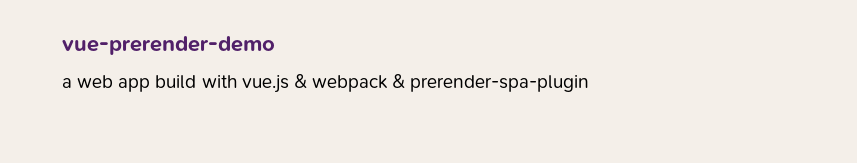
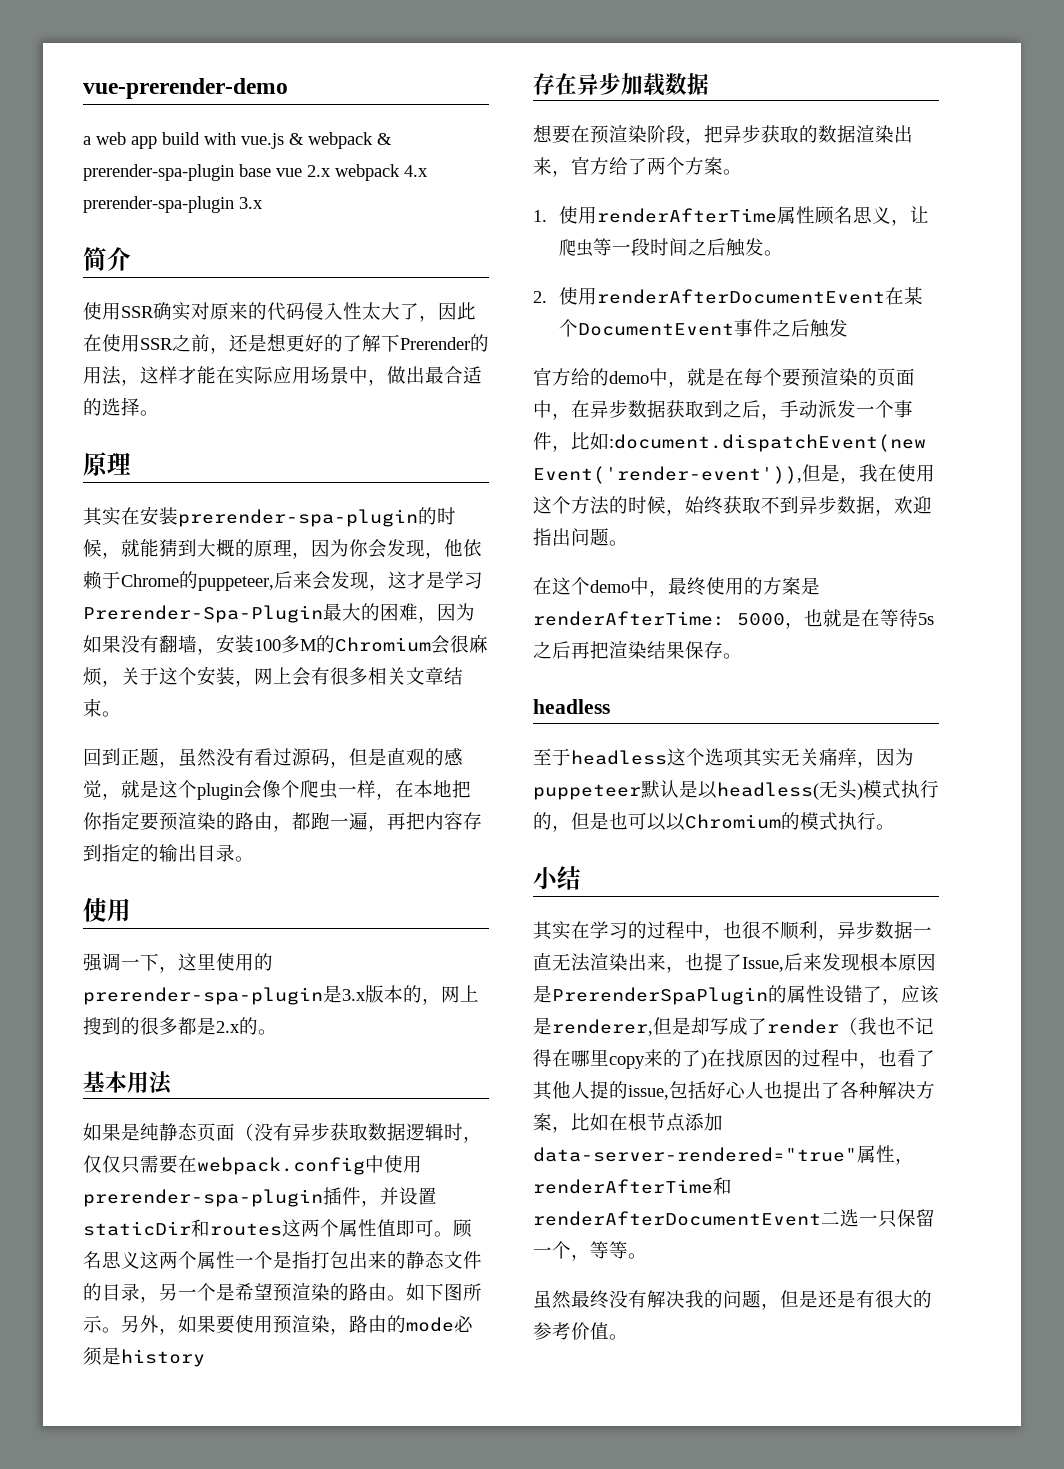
(590, 83) none -> [239,164,428,181] [83,196,263,213] [83,247,131,271] [83,302,476,322] [83,333,489,354] [83,366,482,386] [83,397,159,416] [83,452,131,476] [83,506,456,527] [83,539,482,559] [83,571,483,591] [83,603,475,623] [83,634,488,655] [83,666,463,687] [83,698,121,717] [83,748,463,768] [83,780,471,800] [83,811,482,832] [83,843,254,862] [83,898,131,922] [83,953,273,973] [83,985,479,1005] [83,1017,277,1035] [83,1071,173,1095] [83,1123,482,1143] [83,1155,422,1175] [83,1187,437,1207] [83,1219,472,1238] [83,1251,482,1269] [83,1283,482,1303] [83,1315,474,1335] [83,1347,205,1367] [533,73,709,96] [533,124,913,145] [533,157,742,177] [533,206,930,226] [559,238,784,257] [533,287,924,305] [559,319,849,338] [533,368,915,388] [533,400,913,420] [533,432,926,452] [533,464,935,484] [533,496,932,516] [533,528,628,546] [533,577,820,597] [533,609,934,629] [533,641,742,659] [533,699,610,714] [533,748,914,768] [533,780,939,800] [533,812,895,832] [533,866,581,890] [533,921,932,941] [533,953,936,973] [533,985,939,1005] [533,1017,934,1036] [533,1049,935,1069] [533,1081,935,1100] [533,1112,723,1133] [533,1145,914,1165] [533,1177,732,1195] [533,1209,935,1228] [533,1241,647,1261] [533,1290,932,1310] [533,1322,628,1340] base vue 2.x webpack 4.x prerender-spa-plugin 3.x // 简介 // 使用SSR确实对原来的代码侵入性太大了，因此在使用SSR之前，还是想更好的了解下Prerender的用法，这样才能在实际应用场景中，做出最合适的选择。 // 原理 // 其实在安装prerender-spa-plugin的时候，就能猜到大概的原理，因为你会发现，他依赖于Chrome的puppeteer,后来会发现，这才是学习Prerender-Spa-Plugin最大的困难，因为如果没有翻墙，安装100多M的Chromium会很麻烦，关于这个安装，网上会有很多相关文章结束。 // 回到正题，虽然没有看过源码，但是直观的感觉，就是这个plugin会像个爬虫一样，在本地把你指定要预渲染的路由，都跑一遍，再把内容存到指定的输出目录。 // 使用 // 强调一下，这里使用的prerender-spa-plugin是3.x版本的，网上搜到的很多都是2.x的。 // 基本用法 // 如果是纯静态页面（没有异步获取数据逻辑时，仅仅只需要在webpack.config中使用prerender-spa-plugin插件，并设置staticDir和routes这两个属性值即可。顾名思义这两个属性一个是指打包出来的静态文件的目录，另一个是希望预渲染的路由。如下图所示。另外，如果要使用预渲染，路由的mode必须是history // 存在异步加载数据 // 想要在预渲染阶段，把异步获取的数据渲染出来，官方给了两个方案。 // 1.使用renderAfterTime属性顾名思义，让爬虫等一段时间之后触发。 // 2.使用renderAfterDocumentEvent在某个DocumentEvent事件之后触发 // 官方给的demo中，就是在每个要预渲染的页面中，在异步数据获取到之后，手动派发一个事件，比如:document.dispatchEvent(new Event('render-event')),但是，我在使用这个方法的时候，始终获取不到异步数据，欢迎指出问题。 // 在这个demo中，最终使用的方案是renderAfterTime: 5000，也就是在等待5s之后再把渲染结果保存。 // headless // 至于headless这个选项其实无关痛痒，因为puppeteer默认是以headless(无头)模式执行的，但是也可以以Chromium的模式执行。 // 小结 // 其实在学习的过程中，也很不顺利，异步数据一直无法渲染出来，也提了Issue,后来发现根本原因是PrerenderSpaPlugin的属性设错了，应该是renderer,但是却写成了render（我也不记得在哪里copy来的了)在找原因的过程中，也看了其他人提的issue,包括好心人也提出了各种解决方案，比如在根节点添加data-server-rendered="true"属性，renderAfterTime和renderAfterDocumentEvent二选一只保留一个，等等。 // 虽然最终没有解决我的问题，但是还是有很大的参考价值。

